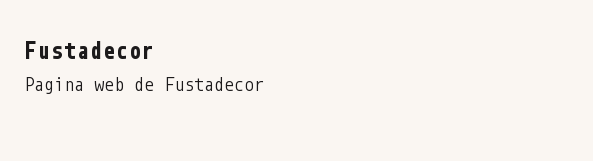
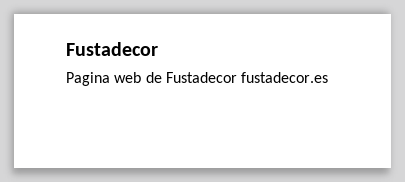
(264, 84) none -> [241,72,329,83] fustadecor.es

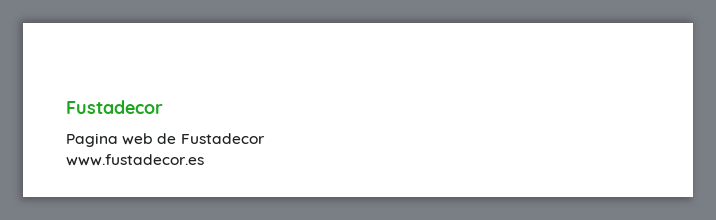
[241,72,329,83] fustadecor.es -> [66,154,204,166] // www.fustadecor.es

